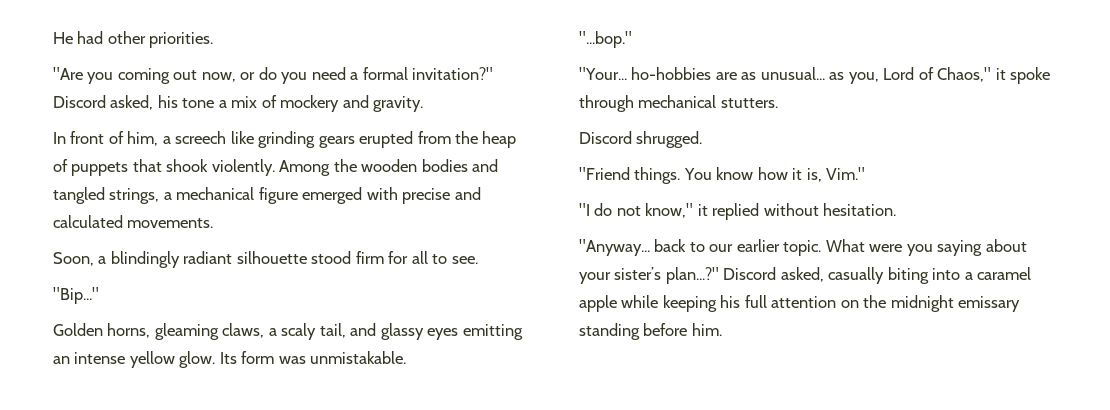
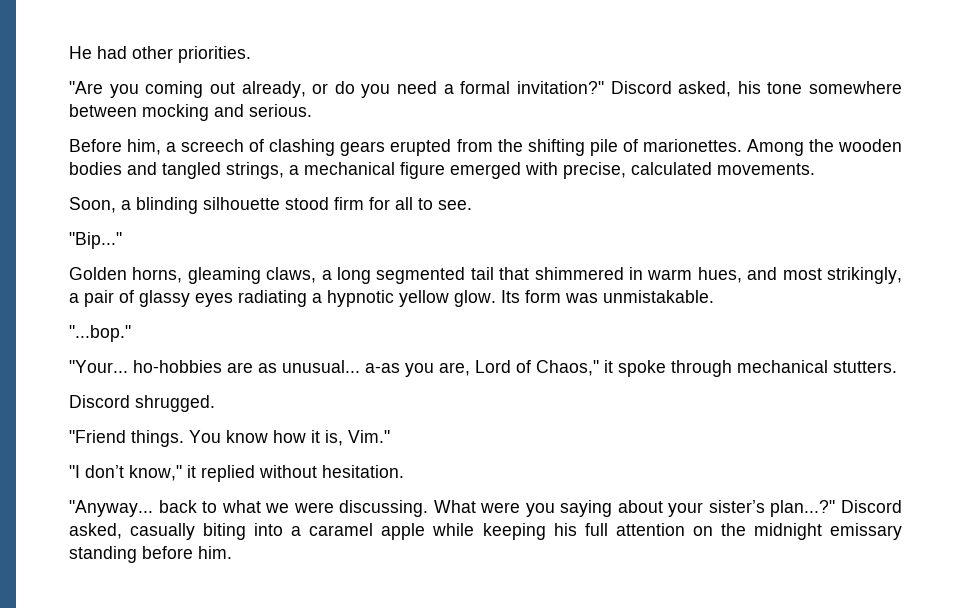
[201,72,236,82] now, -> [241,81,306,98] already,
[218,95,424,112] [53,131,124,144] a mix of mockery and gravity. // In front of -> [809,81,902,94] [69,104,312,121] [69,139,122,152] somewhere between mocking and serious. // Before
[230,131,316,148] like grinding -> [249,139,336,156] of clashing
[482,131,517,148] [53,159,275,176] heap of puppets that shook violently. -> [527,139,742,156] shifting pile of marionettes.
[402,187,481,204] precise and -> [563,162,626,179] precise,
[110,251,233,268] blindingly radiant -> [136,197,198,214] blinding
[281,323,523,340] [53,352,126,364] scaly tail, and glassy eyes emitting an intense -> [337,267,902,284] [69,290,394,307] long segmented tail that shimmered in warm hues, and most strikingly, a pair of glassy eyes radiating a hypnotic
[829,72,879,84] as you, -> [365,362,470,377] a-as you are,
[594,203,641,216] do not -> [85,465,124,478] don’t
[709,239,822,256] our earlier topic. -> [221,500,429,517] what we were discussing.

